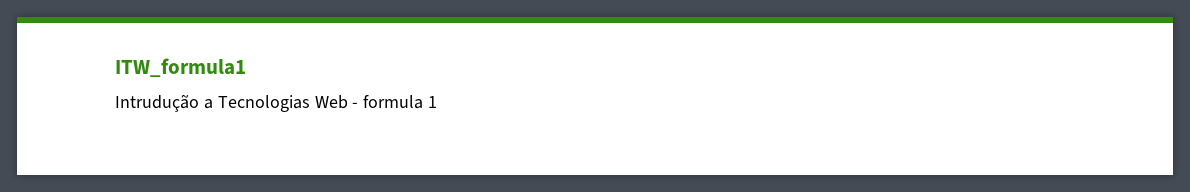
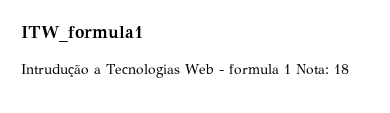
(438, 102) none -> [295,64,349,75] Nota: 18

